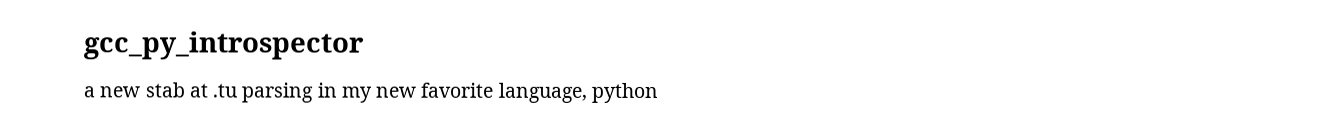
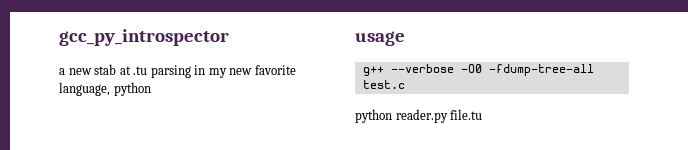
(658, 92) none -> [355,31,405,46] [362,64,594,76] [362,80,405,89] [355,109,483,123] // usage // g++ --verbose -O0 -fdump-tree-all test.c // python reader.py file.tu

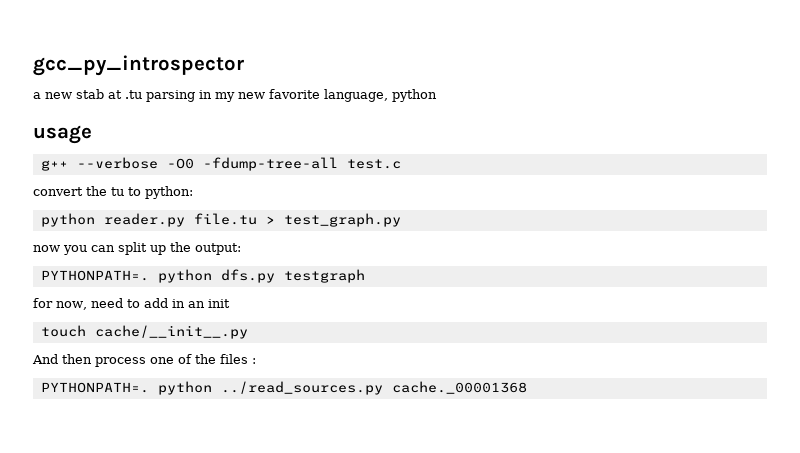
[355,109,483,123] python reader.py file.tu -> [33,186,193,199] [40,213,401,227] [33,242,241,255] [40,269,365,283] [33,298,230,310] [40,325,248,339] [32,354,256,367] [40,381,527,395] convert the tu to python: // python reader.py file.tu > test_graph.py // now you can split up the output: // PYTHONPATH=. python dfs.py testgraph // for now, need to add in an init // touch cache/__init__.py // And then process one of the files : // PYTHONPATH=. python ../read_sources.py cache._00001368

